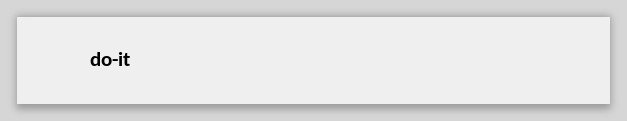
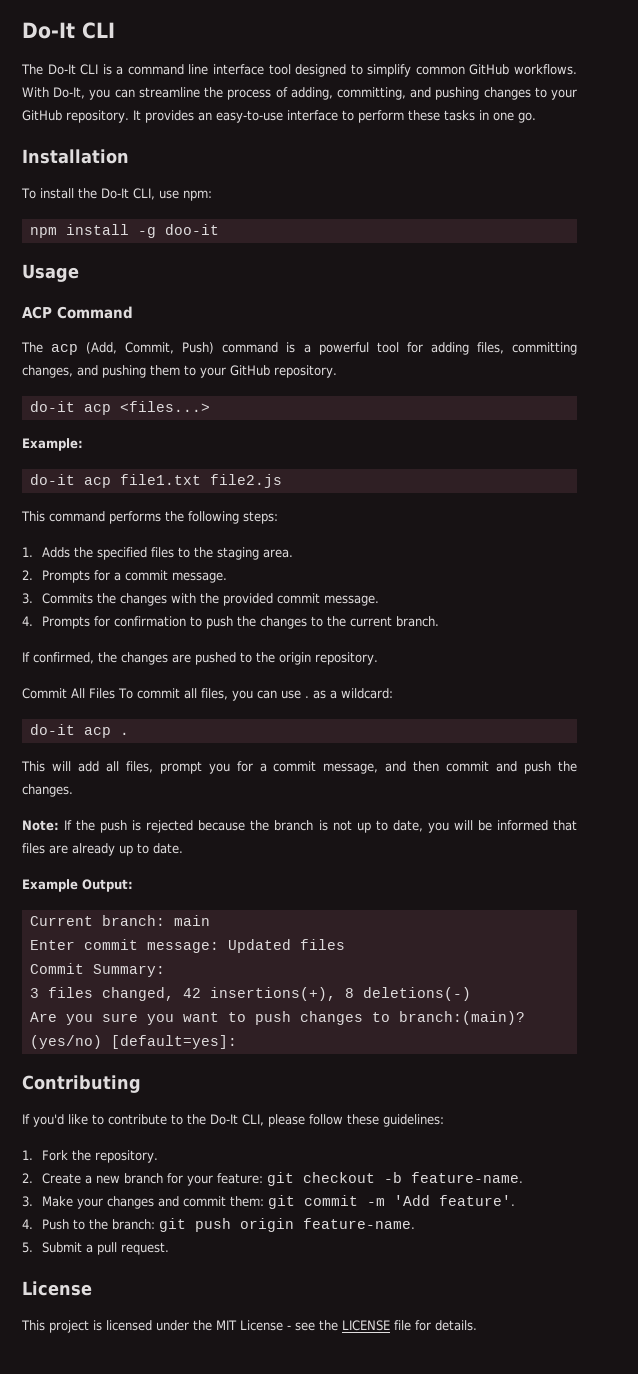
[90,52,130,66] do-it -> [22,22,115,39] [21,64,577,77] [22,87,577,100] [22,110,536,123] [22,149,129,164] [21,188,212,201] [29,224,219,238] [22,264,79,282] [22,306,133,319] [21,342,578,355] [22,365,337,378] [29,401,210,415] [22,438,83,451] [29,474,282,488] [21,511,278,524] [22,547,294,560] [22,570,228,583] [22,593,380,606] [22,616,440,629] [22,652,378,665] [22,688,393,701] [29,724,129,738] [21,761,577,774] [22,784,73,797] [22,820,577,833] [22,843,183,856] [22,879,133,892] [29,915,210,926] [29,939,345,953] [29,963,165,977] [29,987,471,1001] [29,1011,525,1025] [29,1035,237,1049] [22,1075,141,1093] [22,1114,444,1127] [22,1150,159,1163] [22,1172,524,1186] [22,1195,516,1209] [22,1218,416,1232] [22,1242,170,1255] [22,1281,92,1296] [21,1320,477,1333] Do-It CLI // The Do-It CLI is a command line interface tool designed to simplify common GitHub workflows. With Do-It, you can streamline the process of adding, committing, and pushing changes to your GitHub repository. It provides an easy-to-use interface to perform these tasks in one go. // Installation // To install the Do-It CLI, use npm: // npm install -g doo-it // Usage // ACP Command // The acp (Add, Commit, Push) command is a powerful tool for adding files, committing changes, and pushing them to your GitHub repository. // do-it acp <files...> // Example: // do-it acp file1.txt file2.js // This command performs the following steps: // 1. Adds the specified files to the staging area. // 2. Prompts for a commit message. // 3. Commits the changes with the provided commit message. // 4. Prompts for confirmation to push the changes to the current branch. // If confirmed, the changes are pushed to the origin repository. // Commit All Files To commit all files, you can use . as a wildcard: // do-it acp . // This will add all files, prompt you for a commit message, and then commit and push the changes. // Note: If the push is rejected because the branch is not up to date, you will be informed that files are already up to date. // Example Output: // Current branch: main // Enter commit message: Updated files // Commit Summary: // 3 files changed, 42 insertions(+), 8 deletions(-) // Are you sure you want to push changes to branch:(main)? (yes/no) [default=yes]: // Contributing // If you'd like to contribute to the Do-It CLI, please follow these guidelines: // 1. Fork the repository. // 2. Create a new branch for your feature: git checkout -b feature-name. // 3. Make your changes and commit them: git commit -m 'Add feature'. // 4. Push to the branch: git push origin feature-name. // 5. Submit a pull request. // License // This project is licensed under the MIT License - see the LICENSE file for details.

